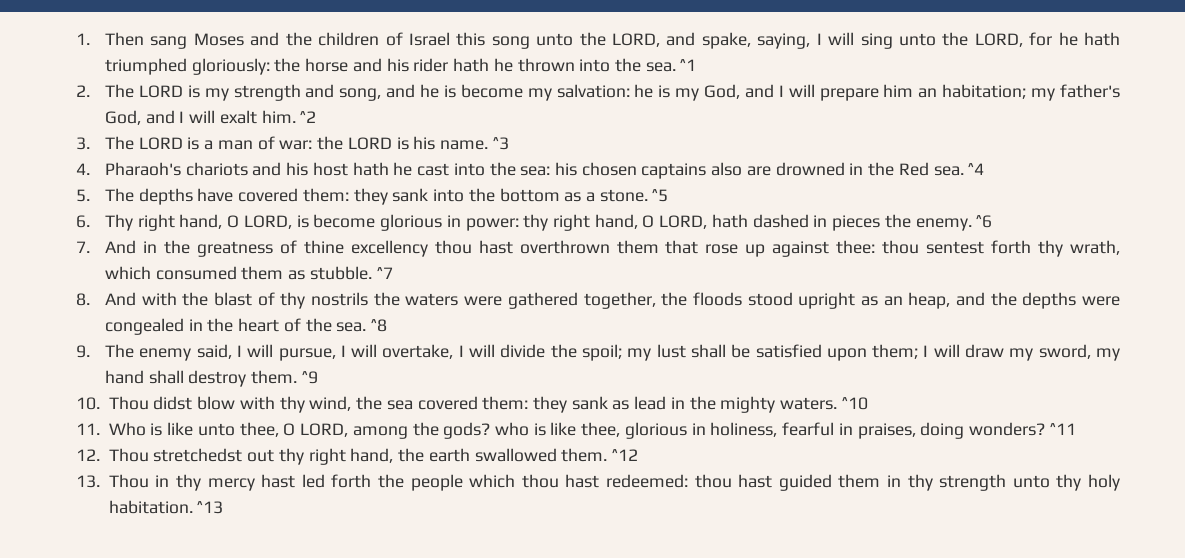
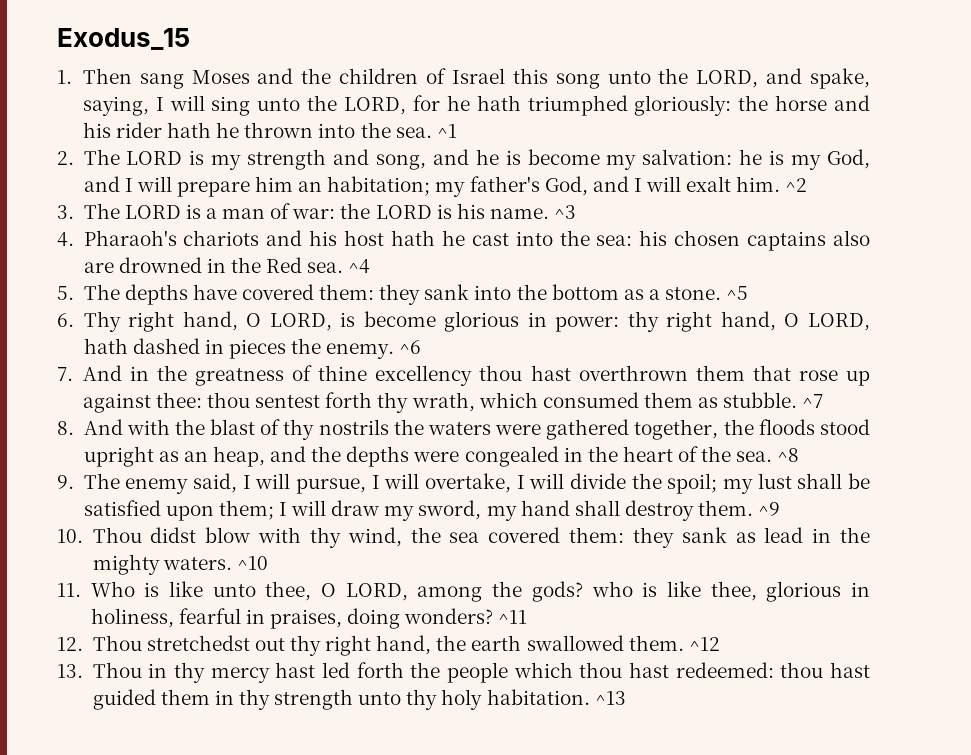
(76, 39) none -> [57,28,190,50] Exodus_15 //

